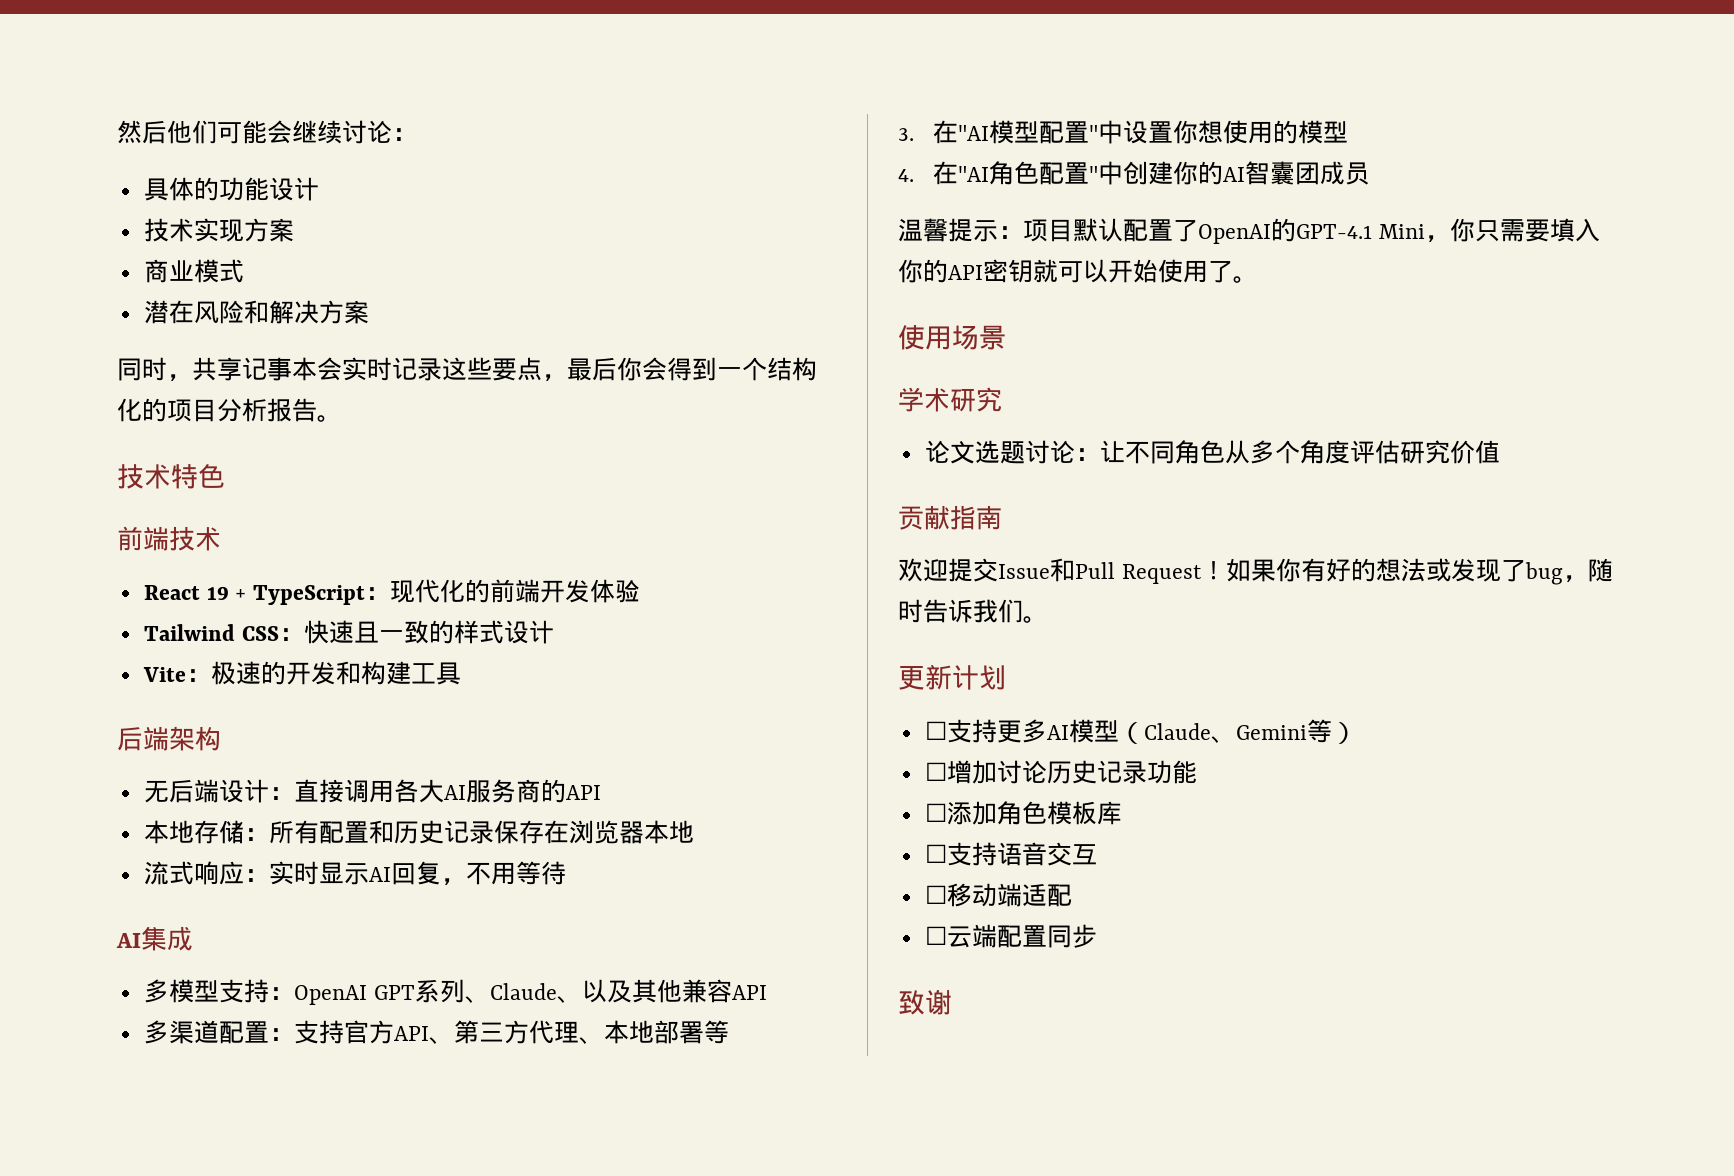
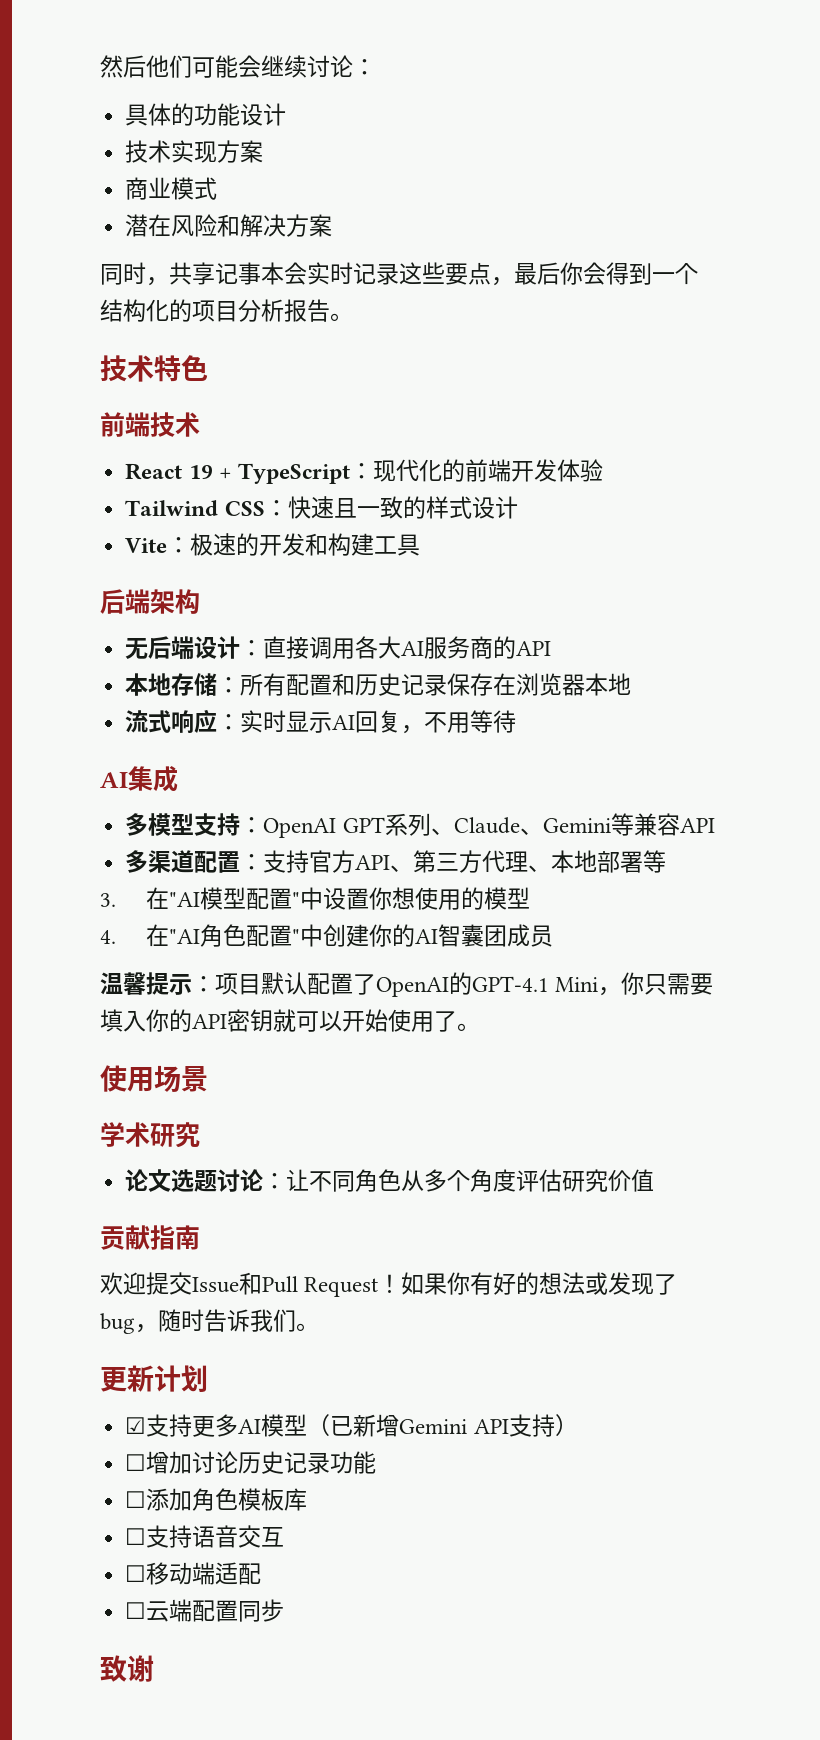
[581,979,682,1003] 以及其他 -> [542,813,634,836] Gemini等
[924,721,947,740] ☐ -> [125,1417,147,1434] ☑
[1143,719,1332,743] Claude、Gemini等 -> [330,1414,555,1437] 已新增Gemini API支持

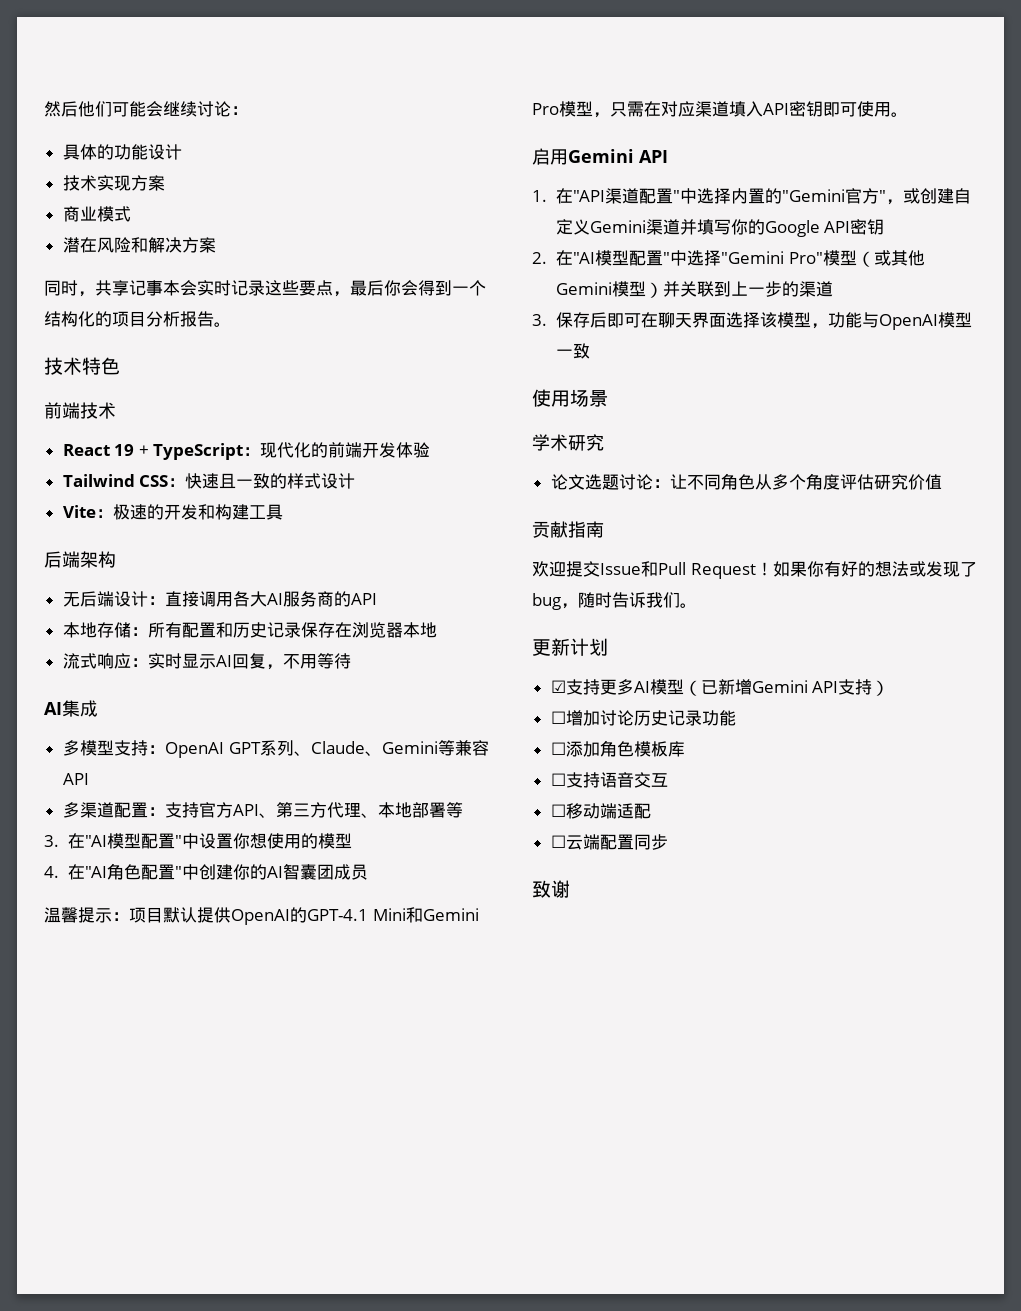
[307,973,376,995] 配置了 -> [197,907,231,923] 提供
[598,972,714,996] [100,1009,480,1032] ，你只需要填入你的API密钥就可以开始使用了。 -> [405,907,479,923] [532,101,908,118] [532,148,668,165] [532,188,972,205] [555,219,885,237] [532,250,926,267] [555,281,833,298] [532,312,972,330] [555,343,590,359] 和Gemini Pro模型，只需在对应渠道填入API密钥即可使用。 // 启用Gemini API // 1.在"API渠道配置"中选择内置的"Gemini官方"，或创建自定义Gemini渠道并填写你的Google API密钥 // 2.在"AI模型配置"中选择"Gemini Pro"模型（或其他Gemini模型）并关联到上一步的渠道 // 3.保存后即可在聊天界面选择该模型，功能与OpenAI模型一致

